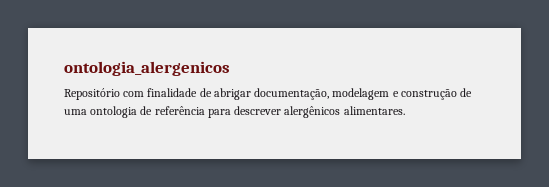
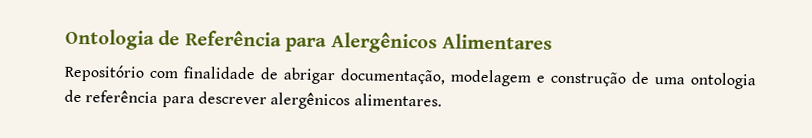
[64,61,230,76] ontologia_alergenicos -> [65,28,553,54] Ontologia de Referência para Alergênicos Alimentares

